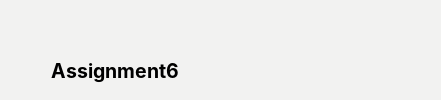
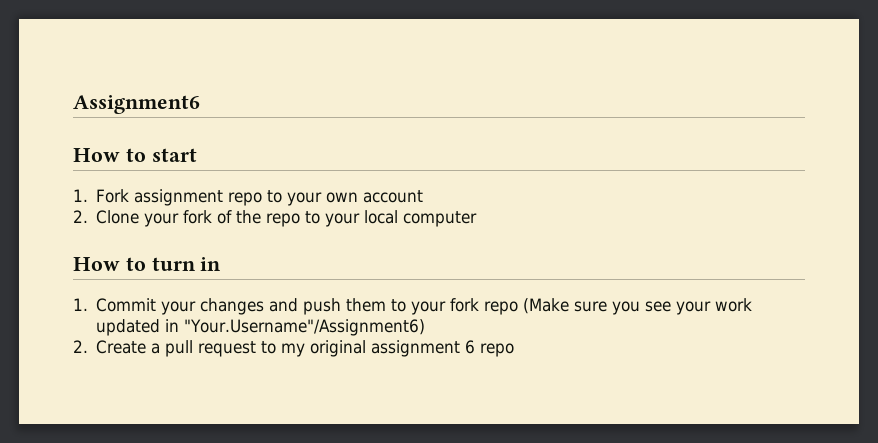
(179, 73) none -> [73,148,197,162] [73,189,424,206] [73,210,478,227] [73,257,222,271] [73,298,753,315] [96,319,426,336] [73,340,515,357] // How to start // 1. Fork assignment repo to your own account // 2. Clone your fork of the repo to your local computer // How to turn in // 1. Commit your changes and push them to your fork repo (Make sure you see your work updated in "Your.Username"/Assignment6) // 2. Create a pull request to my original assignment 6 repo

